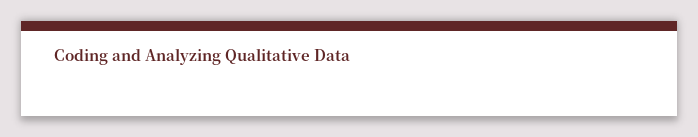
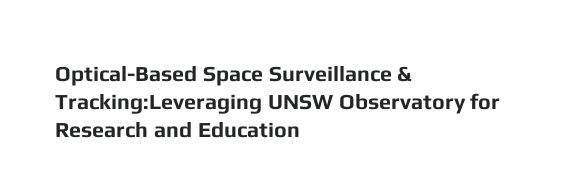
[54,48,351,65] Coding and Analyzing Qualitative Data -> [55,65,413,86] [55,93,501,114] [55,121,300,138] Optical-Based Space Surveillance & Tracking:Leveraging UNSW Observatory for Research and Education

